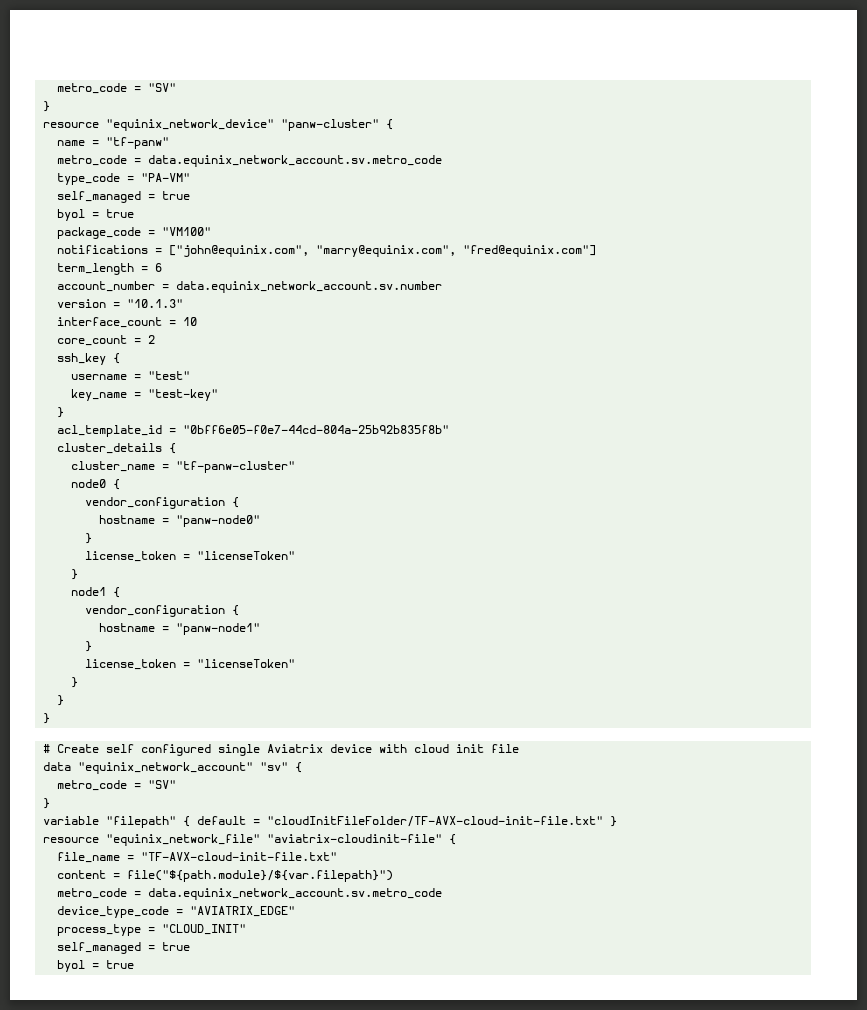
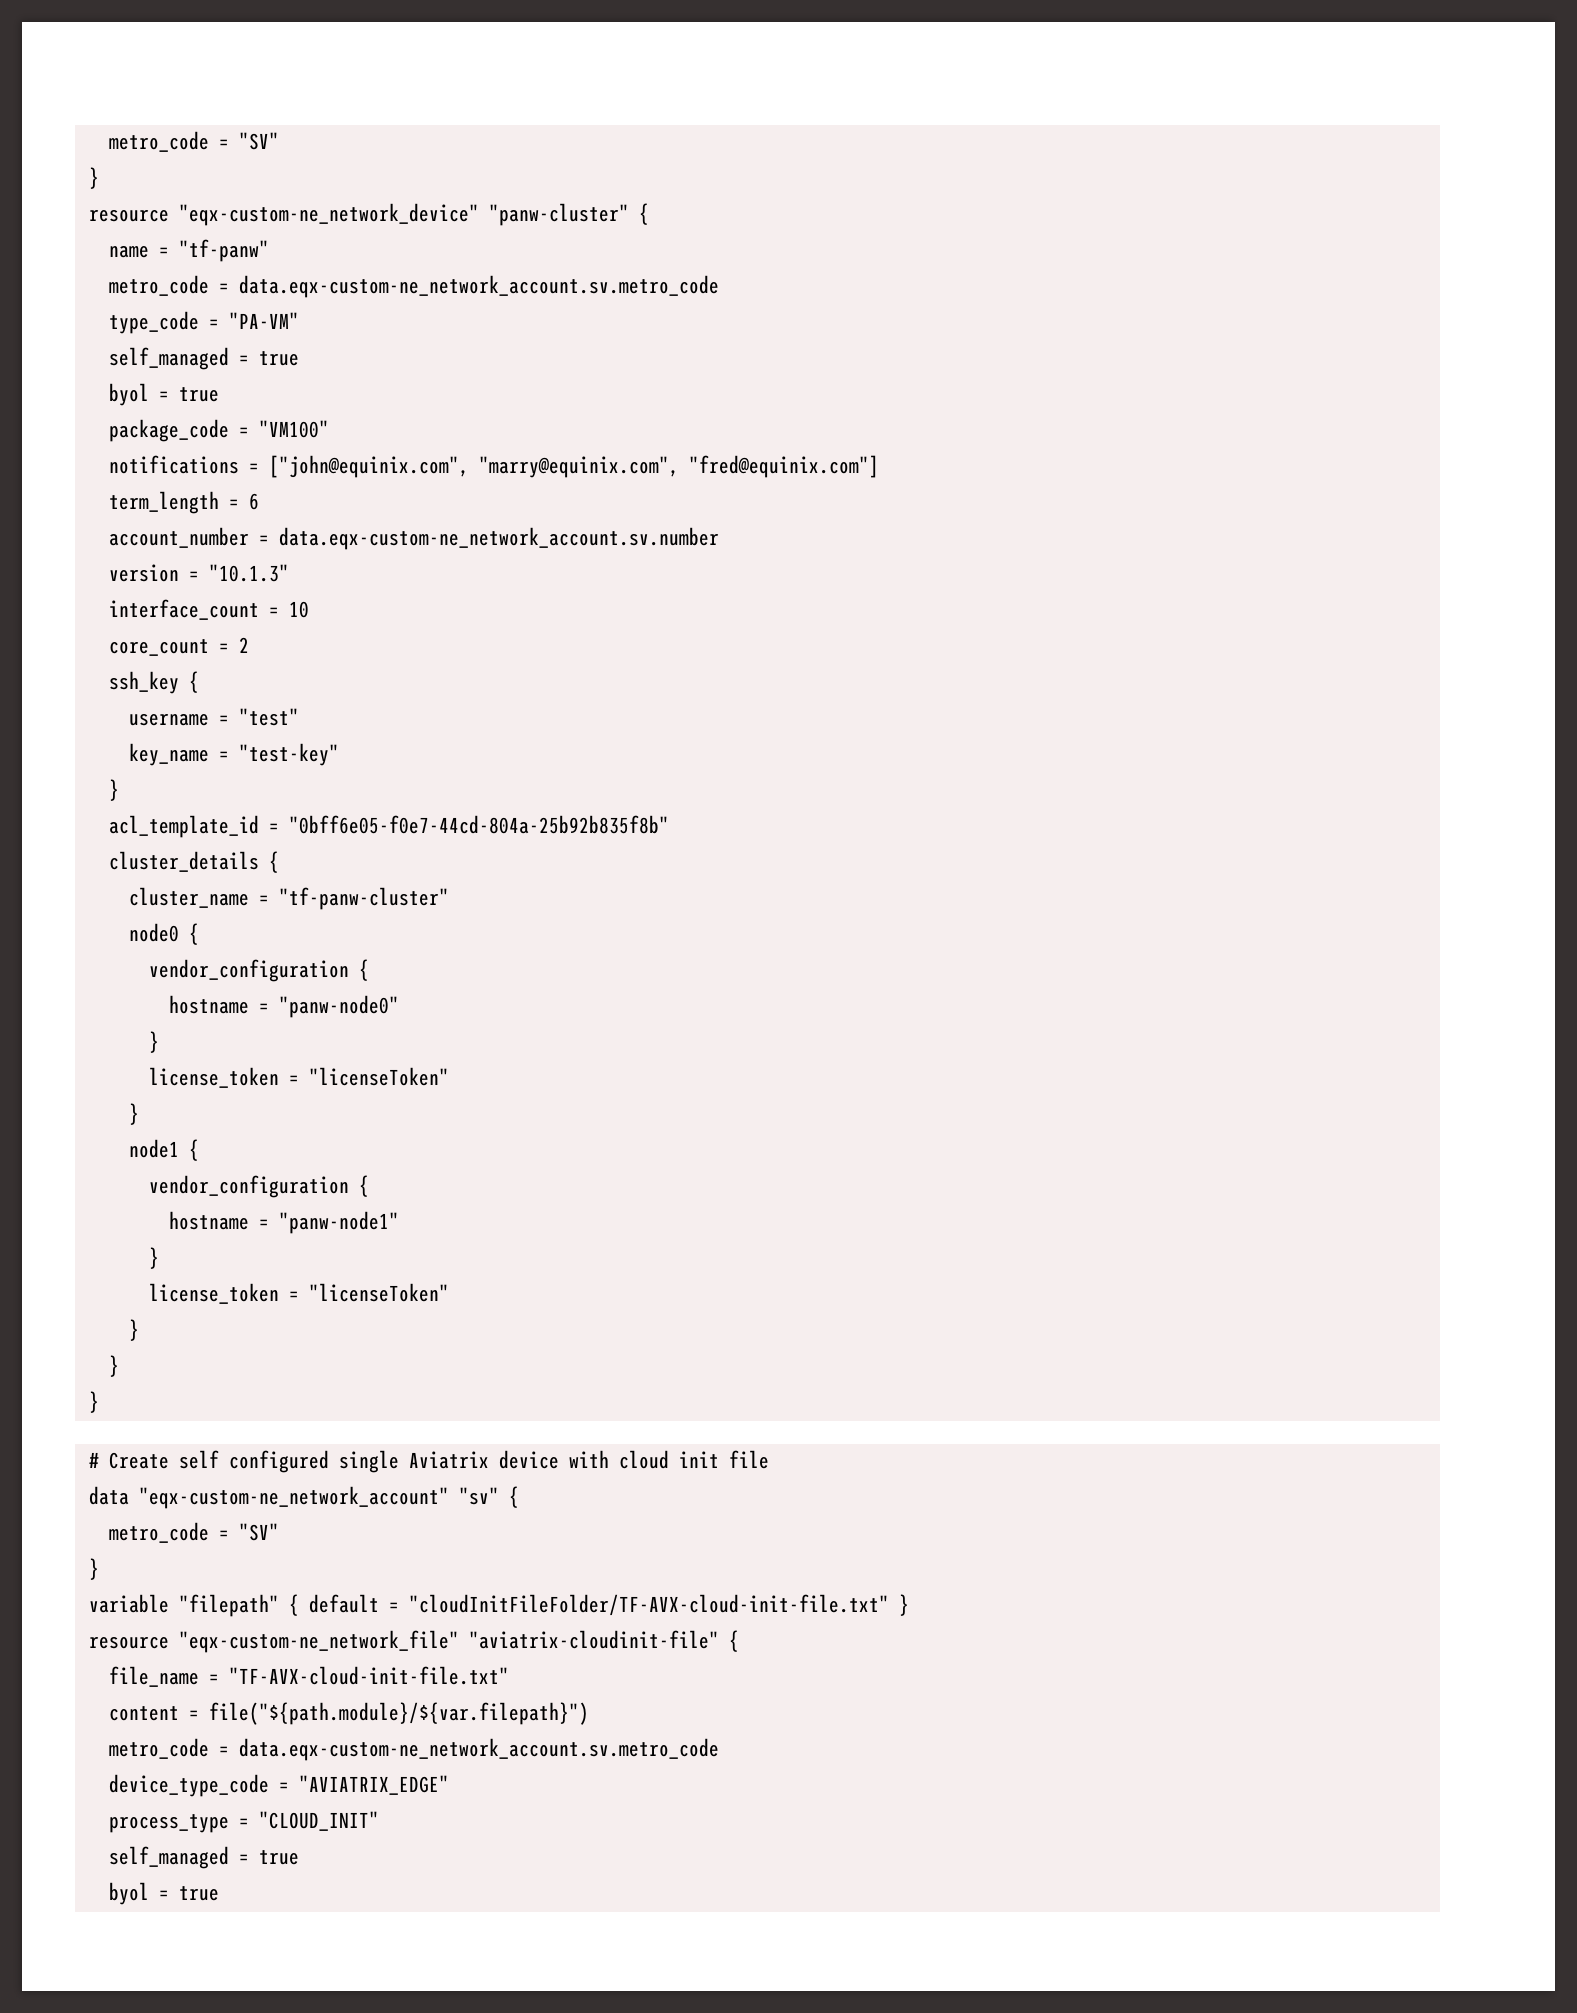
[106,119,275,131] "equinix_network_device" -> [178,203,479,226] "eqx-custom-ne_network_device"
[148,155,443,167] data.equinix_network_account.sv.metro_code -> [238,275,719,298] data.eqx-custom-ne_network_account.sv.metro_code
[176,281,443,293] data.equinix_network_account.sv.number -> [278,527,719,550] data.eqx-custom-ne_network_account.sv.number
[78,762,254,774] "equinix_network_account" -> [138,1486,449,1509] "eqx-custom-ne_network_account"
[106,834,261,846] "equinix_network_file" -> [178,1630,459,1653] "eqx-custom-ne_network_file"
[148,888,443,900] data.equinix_network_account.sv.metro_code -> [238,1738,719,1761] data.eqx-custom-ne_network_account.sv.metro_code

